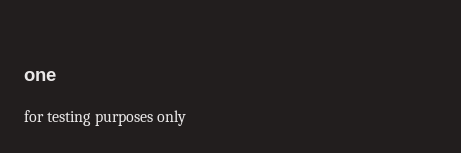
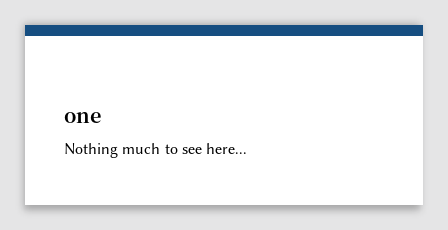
[24,110,186,126] for testing purposes only -> [64,143,248,158] Nothing much to see here...

